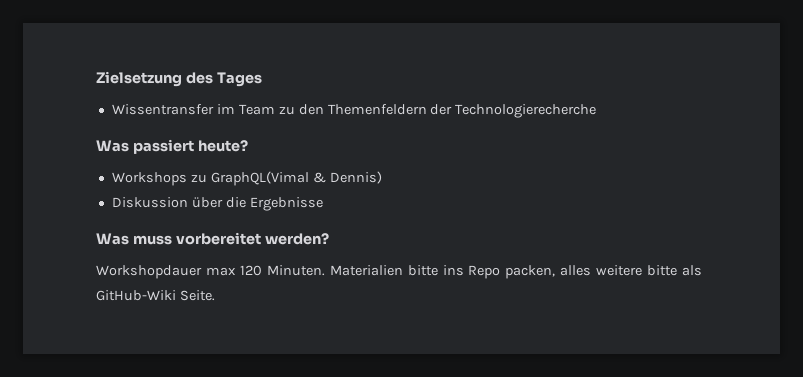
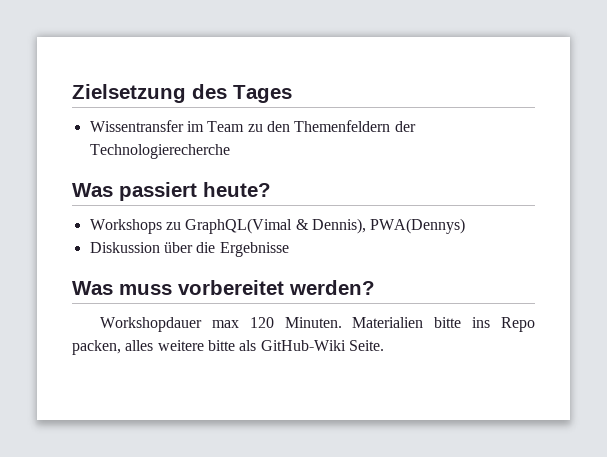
[329,171,382,184] Dennis) -> [311,218,466,234] Dennis), PWA(Dennys)

